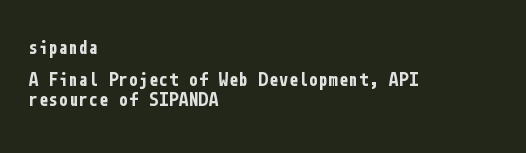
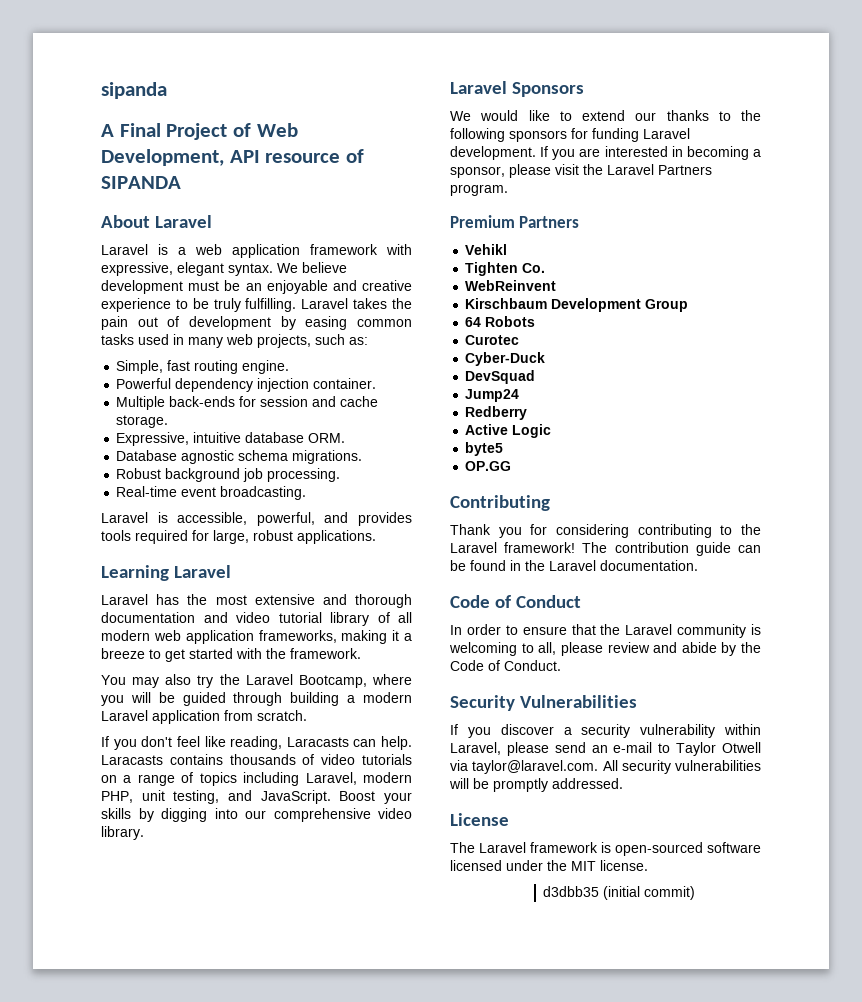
(219, 99) none -> [101,215,212,228] [101,244,412,258] [101,262,347,276] [101,280,412,294] [101,298,412,312] [101,316,412,330] [101,334,368,348] [116,360,290,374] [116,378,377,392] [116,396,379,410] [116,415,169,428] [116,432,346,446] [116,450,363,464] [116,468,341,482] [116,486,307,500] [101,512,412,526] [101,530,376,544] [101,565,231,581] [101,594,412,608] [101,612,412,626] [101,630,412,644] [101,648,361,662] [101,674,412,688] [101,692,412,706] [101,710,307,724] [101,736,412,750] [101,754,412,765] [101,772,412,786] [101,790,412,804] [101,808,412,822] [101,826,144,840] [450,81,584,97] [450,110,761,121] [450,128,690,142] [450,146,761,160] [450,164,712,178] [450,184,508,196] [450,215,580,228] [465,244,508,255] [465,262,546,276] [465,280,557,291] [465,298,689,312] [465,316,536,327] [465,335,520,345] [465,352,546,366] [465,370,536,384] [465,389,520,402] [465,406,528,420] [465,424,552,438] [465,442,504,456] [465,461,512,471] [450,495,550,511] [450,524,761,538] [450,542,761,556] [450,560,698,571] [450,595,581,608] [450,624,761,638] [449,642,761,656] [450,660,561,671] [450,695,637,711] [450,724,761,738] [450,742,761,756] [450,760,761,774] [449,778,623,792] [450,813,509,826] [450,842,761,856] [450,860,648,871] [543,886,696,900] // About Laravel // Laravel is a web application framework with expressive, elegant syntax. We believe development must be an enjoyable and creative experience to be truly fulfilling. Laravel takes the pain out of development by easing common tasks used in many web projects, such as: // Simple, fast routing engine. // Powerful dependency injection container. // Multiple back-ends for session and cache storage. // Expressive, intuitive database ORM. // Database agnostic schema migrations. // Robust background job processing. // Real-time event broadcasting. // Laravel is accessible, powerful, and provides tools required for large, robust applications. // Learning Laravel // Laravel has the most extensive and thorough documentation and video tutorial library of all modern web application frameworks, making it a breeze to get started with the framework. // You may also try the Laravel Bootcamp, where you will be guided through building a modern Laravel application from scratch. // If you don't feel like reading, Laracasts can help. Laracasts contains thousands of video tutorials on a range of topics including Laravel, modern PHP, unit testing, and JavaScript. Boost your skills by digging into our comprehensive video library. // Laravel Sponsors // We would like to extend our thanks to the following sponsors for funding Laravel development. If you are interested in becoming a sponsor, please visit the Laravel Partners program. // Premium Partners // Vehikl // Tighten Co. // WebReinvent // Kirschbaum Development Group // 64 Robots // Curotec // Cyber-Duck // DevSquad // Jump24 // Redberry // Active Logic // byte5 // OP.GG // Contributing // Thank you for considering contributing to the Laravel framework! The contribution guide can be found in the Laravel documentation. // Code of Conduct // In order to ensure that the Laravel community is welcoming to all, please review and abide by the Code of Conduct. // Security Vulnerabilities // If you discover a security vulnerability within Laravel, please send an e-mail to Taylor Otwell via taylor@laravel.com. All security vulnerabilities will be promptly addressed. // License // The Laravel framework is open-sourced software licensed under the MIT license. // d3dbb35 (initial commit)

